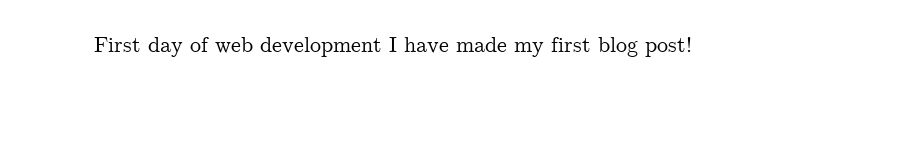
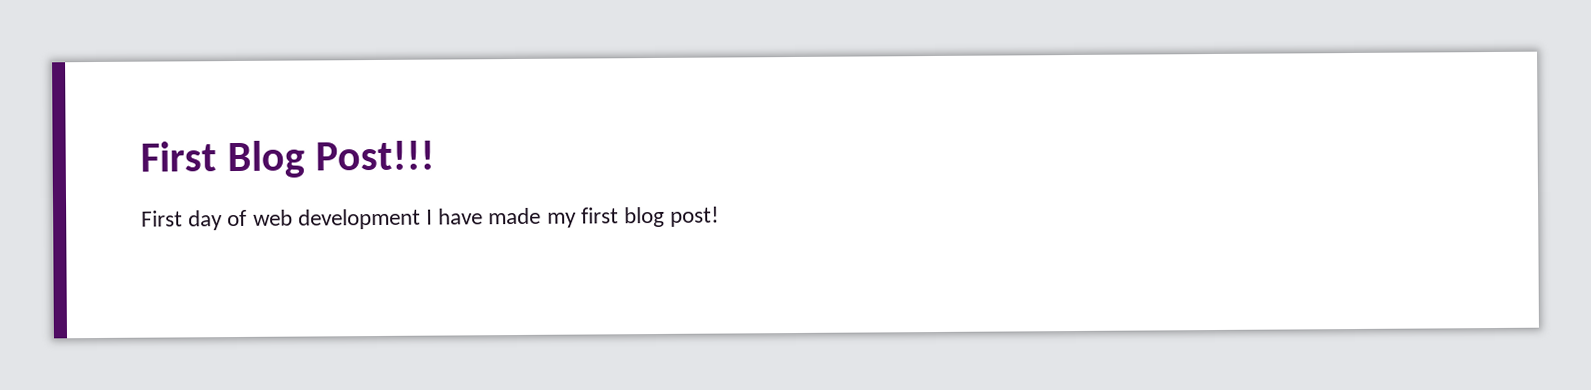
[94,37,141,52] First -> [140,140,436,179] [141,210,183,227] First Blog Post!!! // First

